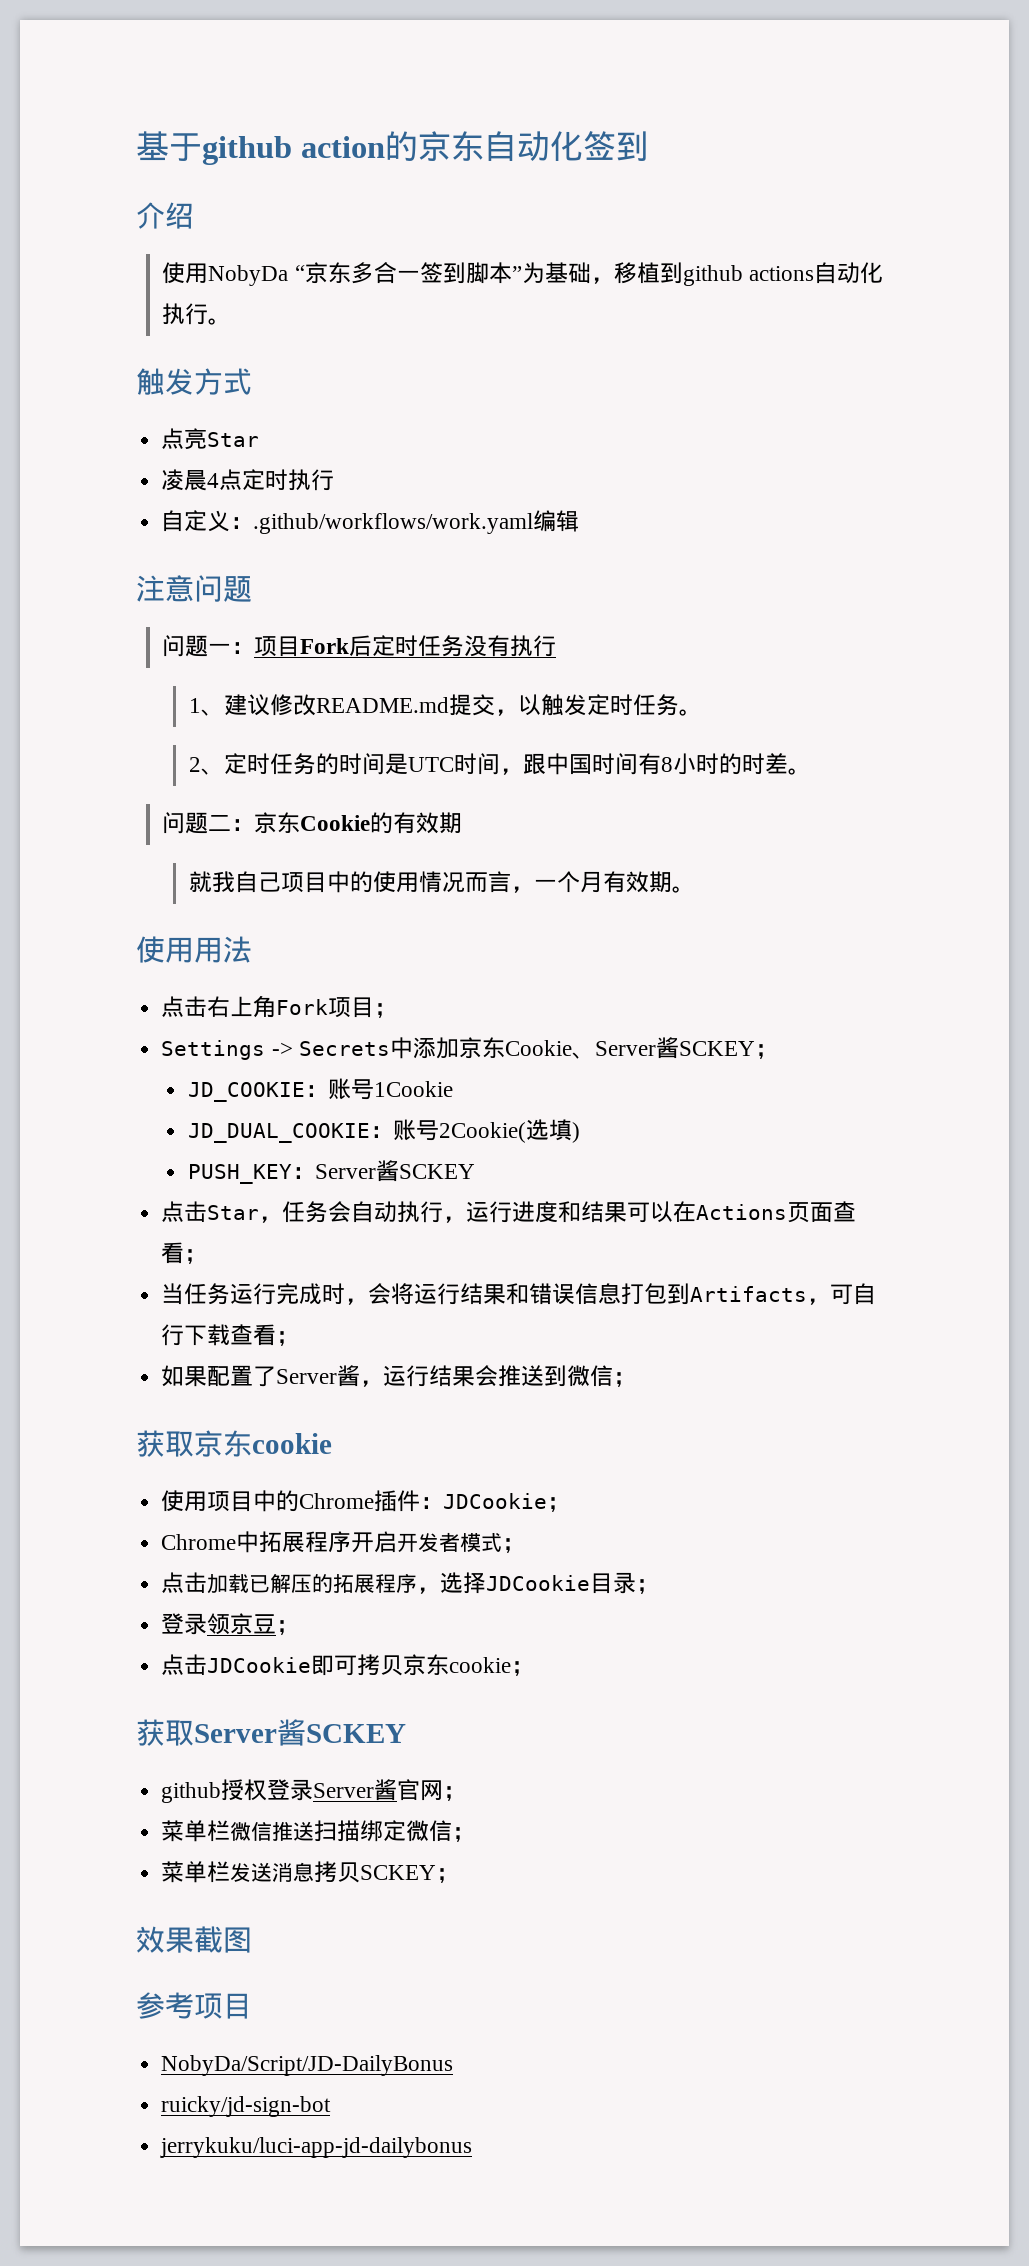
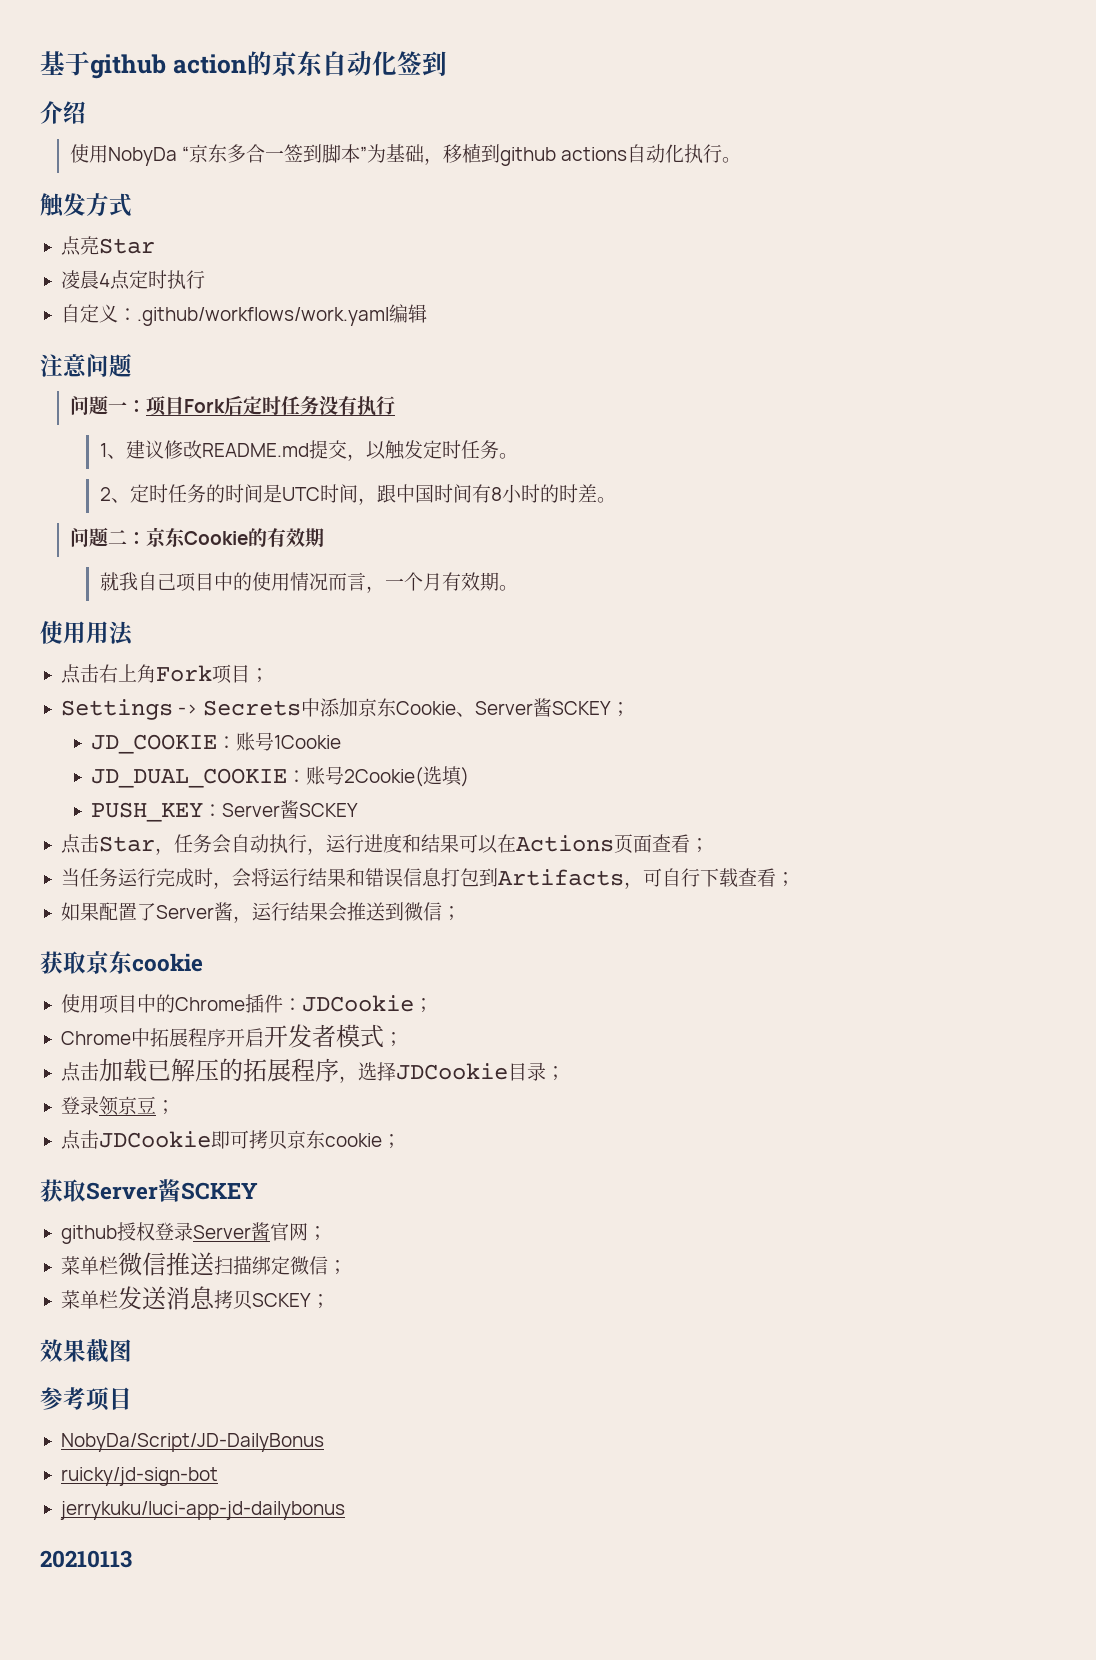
(473, 2147) none -> [40,1550,132,1568] // 20210113

